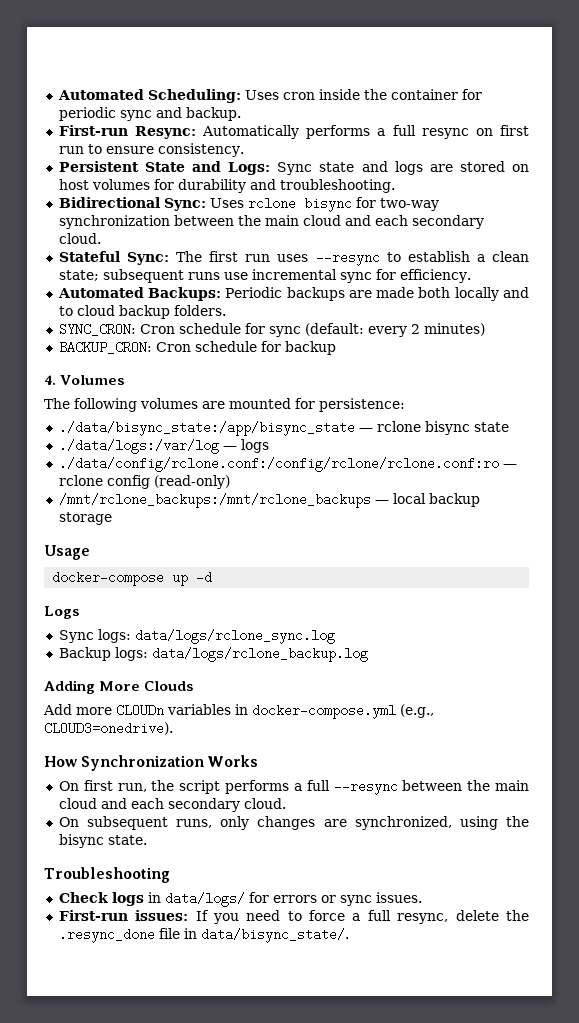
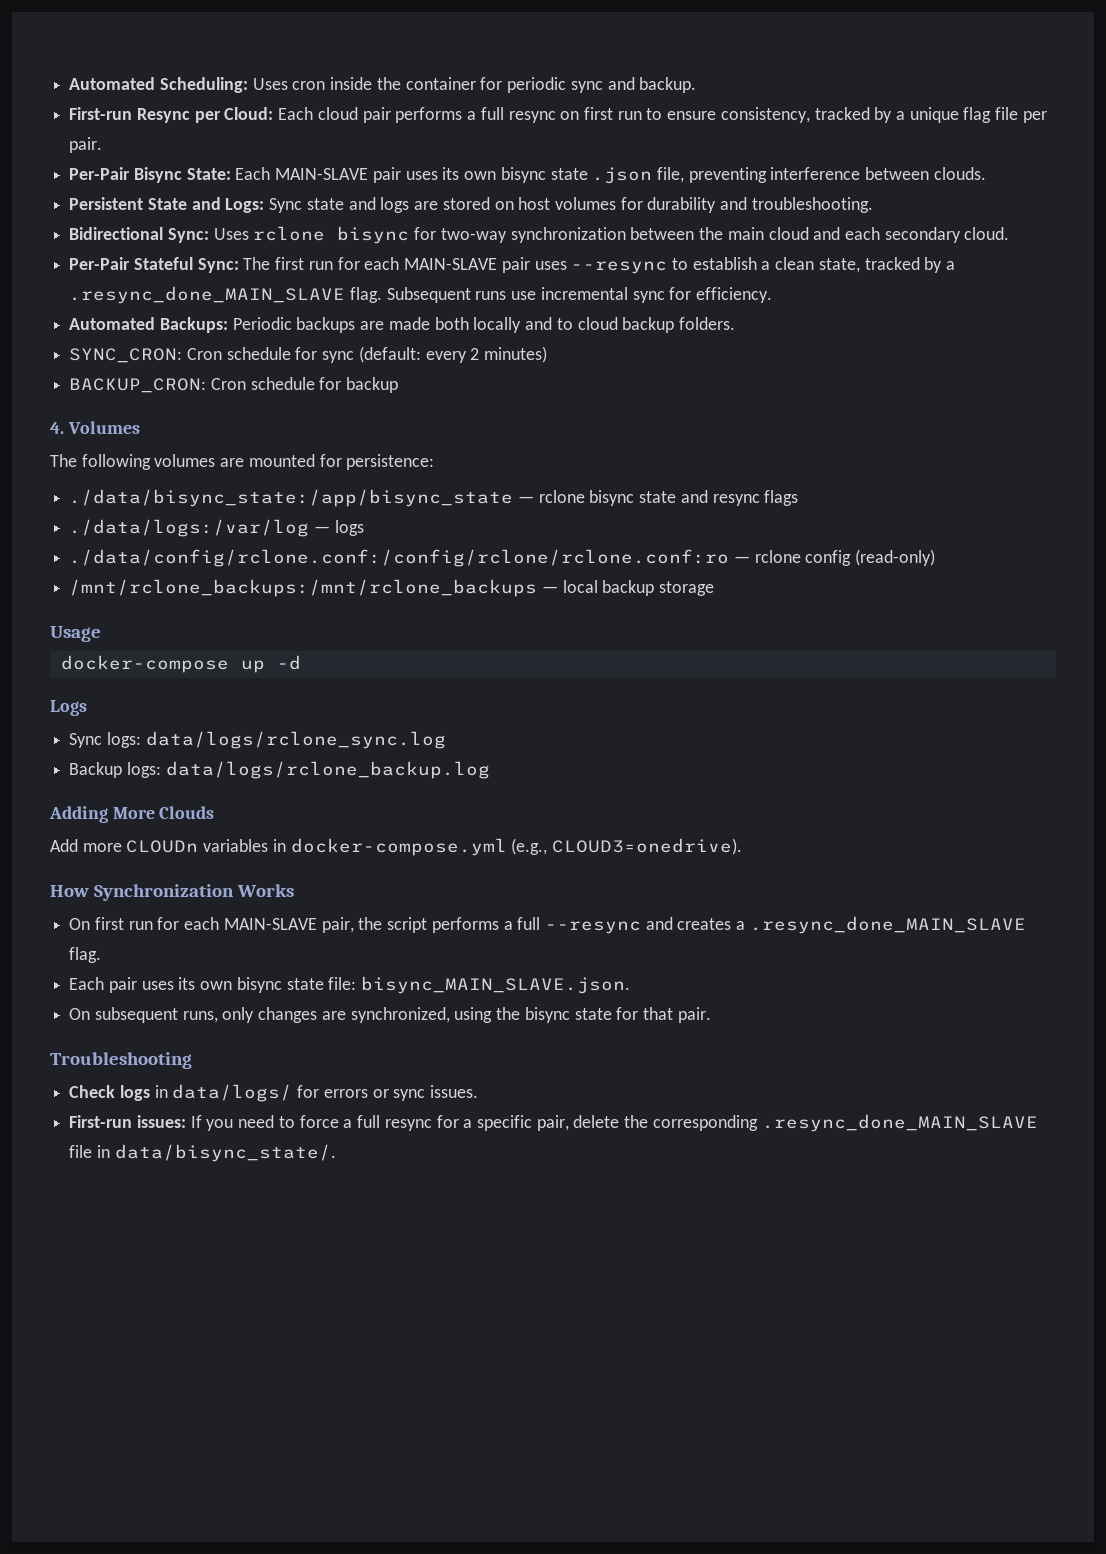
[134,125,300,139] Resync: Automatically -> [136,107,391,123] Resync per Cloud: Each cloud pair
[157,143,244,157] consistency. -> [720,107,1047,123] [69,137,103,153] [69,167,986,184] consistency, tracked by a unique flag file per pair. // Per-Pair Bisync State: Each MAIN-SLAVE pair uses its own bisync state .json file, preventing interference between clouds.
(101, 238) none -> [69,257,131,270] Per-Pair
(271, 258) none -> [337,257,530,273] for each MAIN-SLAVE pair
[58,269,184,283] state; subsequent -> [818,257,956,273] [69,286,471,304] state, tracked by a .resync_done_MAIN_SLAVE flag. Subsequent
(509, 427) none -> [680,490,799,506] and resync flags
[117,783,147,792] run, -> [128,917,354,933] run for each MAIN-SLAVE pair,
[402,780,529,791] [58,798,286,812] between the main cloud and each secondary cloud. -> [645,916,1026,934] [69,947,102,963] [69,976,631,994] and creates a .resync_done_MAIN_SLAVE flag. // Each pair uses its own bisync state file: bisync_MAIN_SLAVE.json.
[107,835,147,845] state. -> [574,1007,711,1023] state for that pair.
[397,910,529,924] [58,928,155,943] resync, delete the .resync_done -> [384,1114,1038,1132] resync for a specific pair, delete the corresponding .resync_done_MAIN_SLAVE

